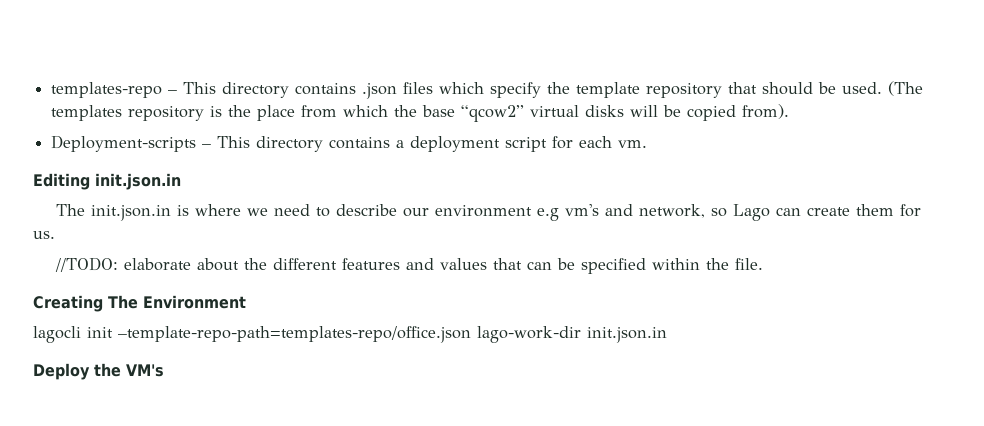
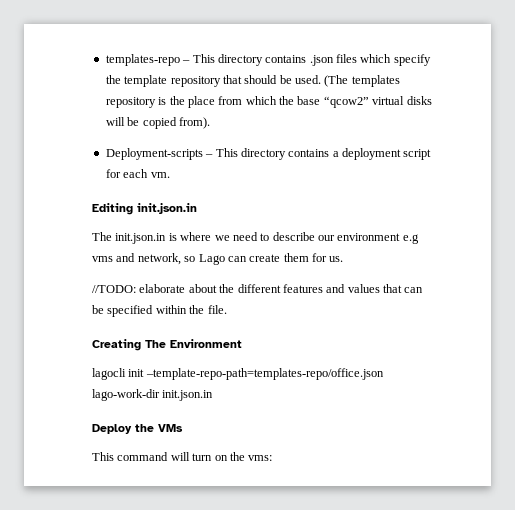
[565,204,600,216] vm's -> [92,256,113,262] vms
[126,364,164,377] VM's -> [158,424,183,432] [92,452,273,461] VMs // This command will turn on the vms:

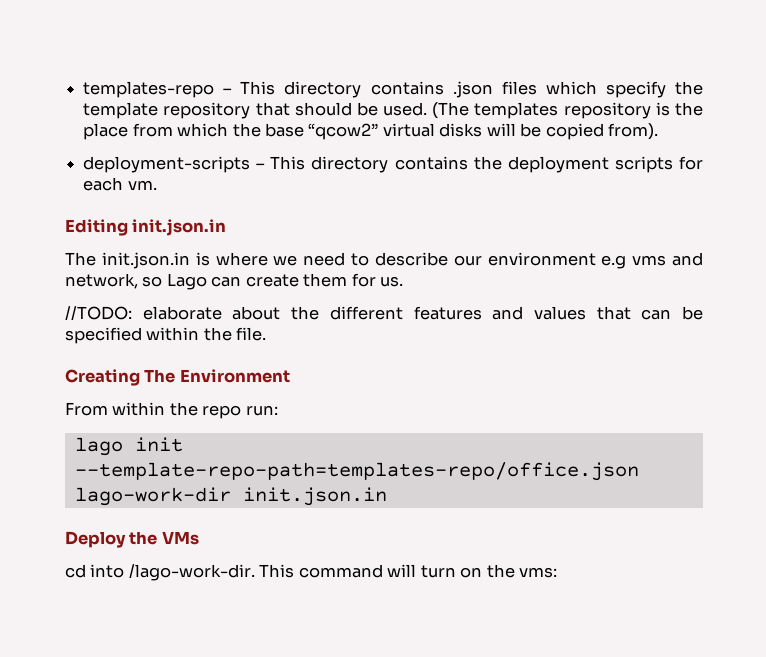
[105,148,432,160] Deployment-scripts – This directory contains a deployment script -> [83,156,673,173] deployment-scripts – This directory contains the deployment scripts
[92,368,384,380] lagocli init –template-repo-path=templates-repo/office.json -> [65,402,278,419] [74,437,183,456] [74,462,639,481] From within the repo run: // lago init --template-repo-path=templates-repo/office.json
(183, 428) none -> [65,564,255,581] cd into /lago-work-dir.

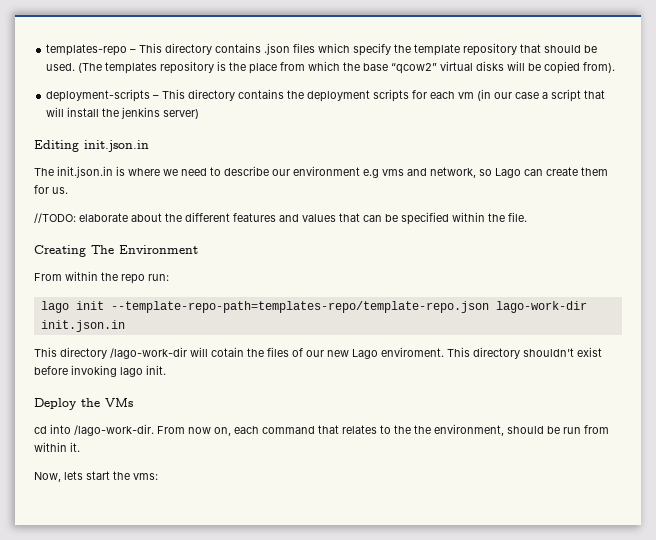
[127,180,157,190] vm. -> [458,89,606,102] [46,107,200,119] vm (in our case a script that will install the jenkins server)
[74,462,639,481] --template-repo-path=templates-repo/office.json -> [110,301,489,313] --template-repo-path=templates-repo/template-repo.json
(387, 496) none -> [34,347,602,359] [34,365,166,377] // This directory /lago-work-dir will cotain the files of our new Lago enviroment. This directory shouldn't exist before invoking lago init.
[259,564,483,578] This command will turn on -> [157,424,609,436] [34,442,80,452] [34,471,110,482] From now on, each command that relates to the the environment, should be run from within it. // Now, lets start

